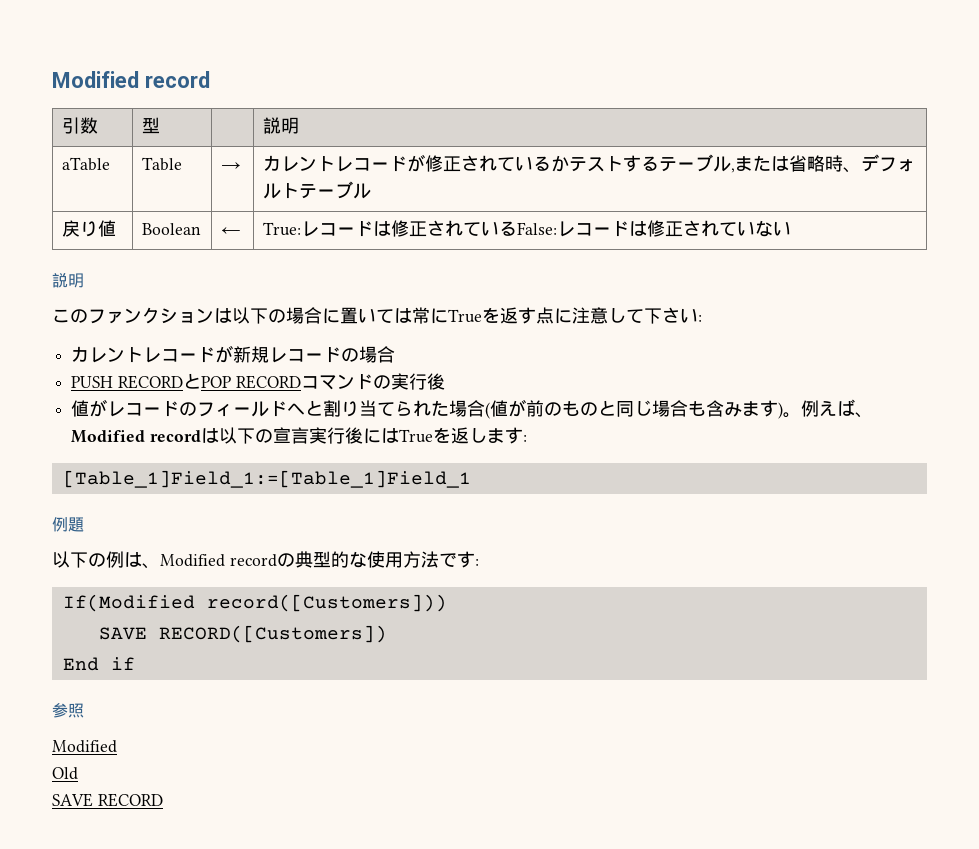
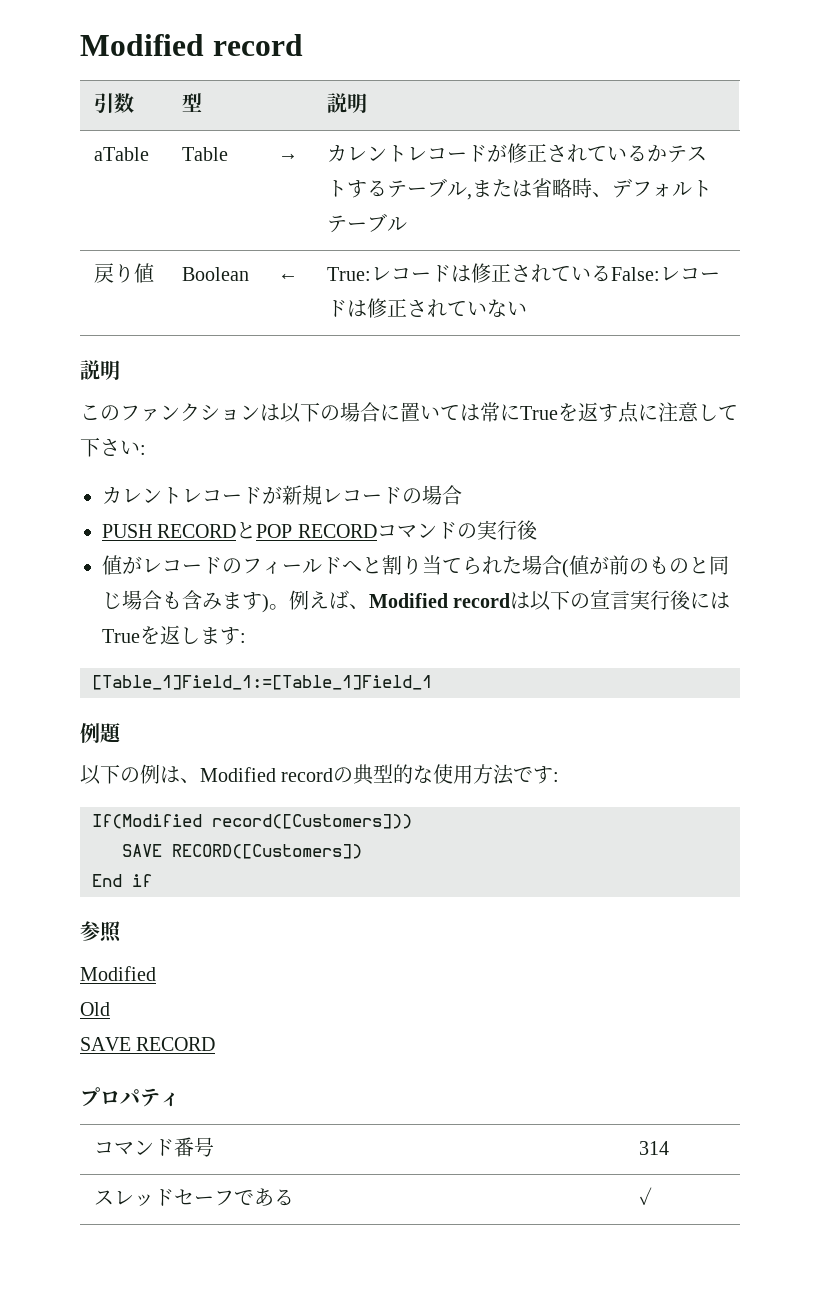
(163, 800) none -> [80,1087,180,1107] [94,1137,215,1157] [639,1141,670,1155] [94,1188,295,1207] [639,1187,653,1205] // プロパティ // コマンド番号 | 314 // スレッドセーフである | ✓

